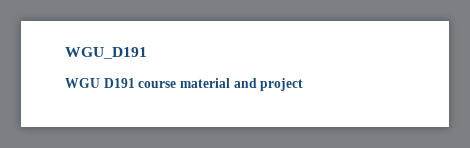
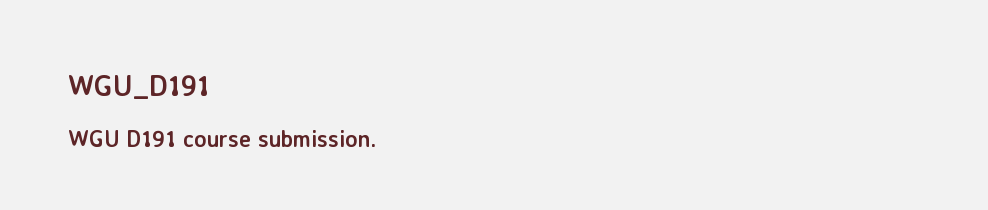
[179,78,304,91] material and project -> [258,130,376,147] submission.

